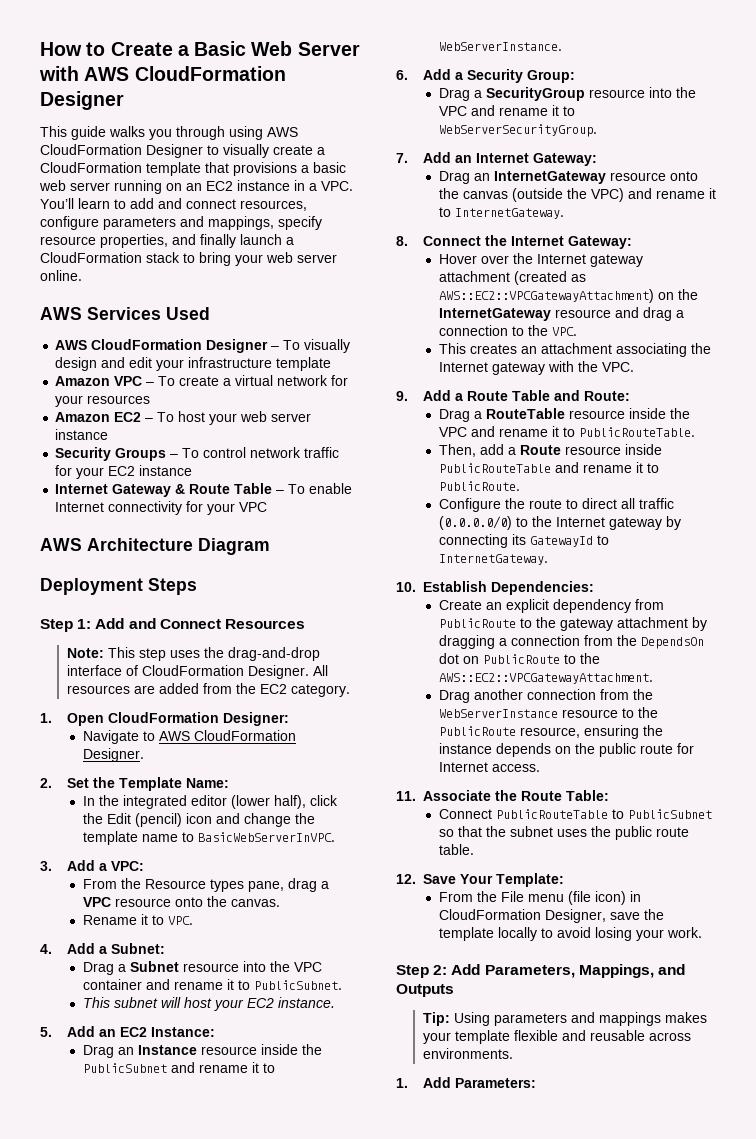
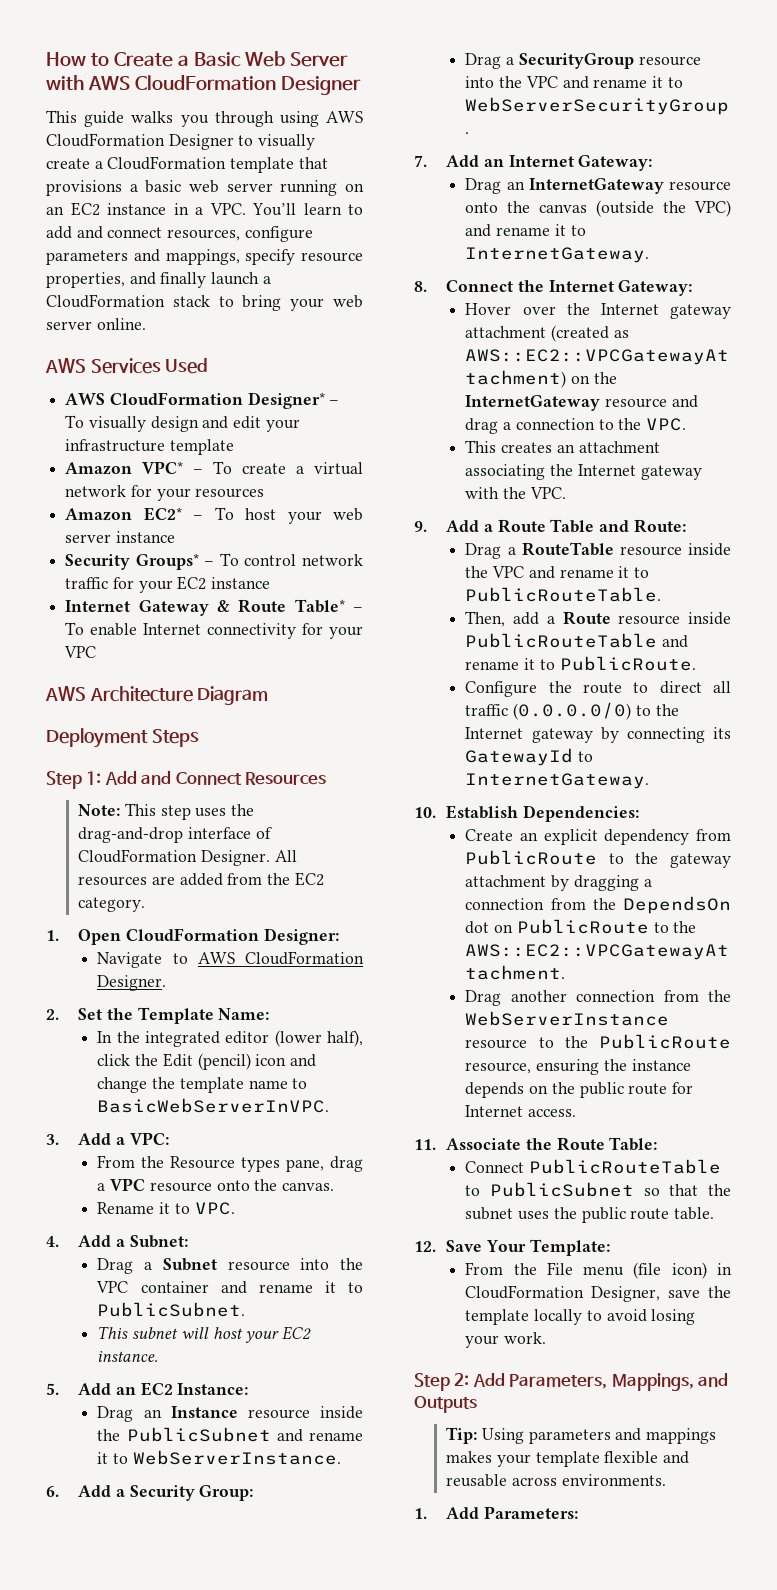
[206,339,269,353] Designer -> [247,392,325,409] Designer*
[114,376,143,386] VPC -> [142,461,184,474] VPC*
[114,412,142,422] EC2 -> [143,507,182,521] EC2*
[115,448,167,461] Groups -> [135,553,199,570] Groups*
[234,483,273,494] Table -> [294,599,345,613] Table*

